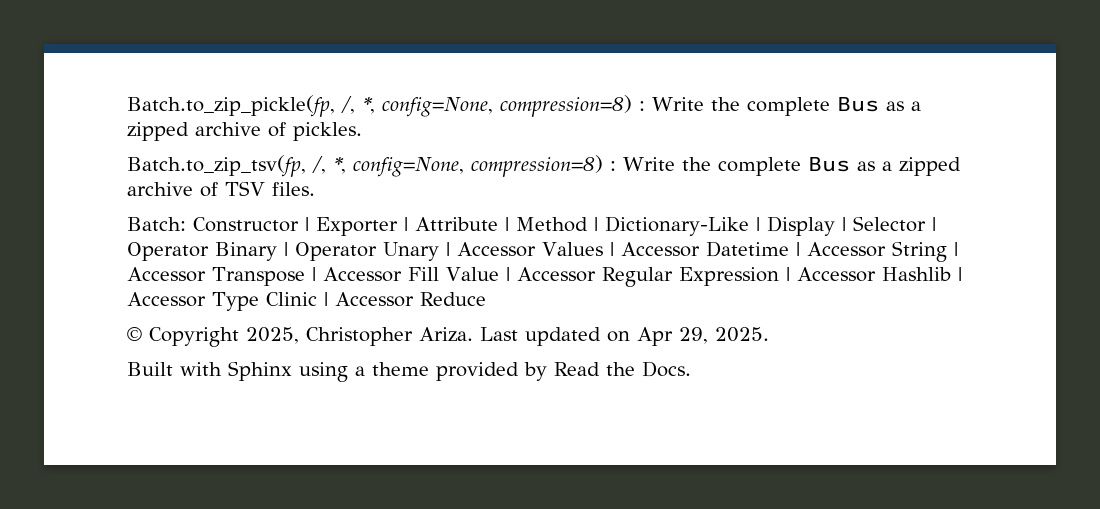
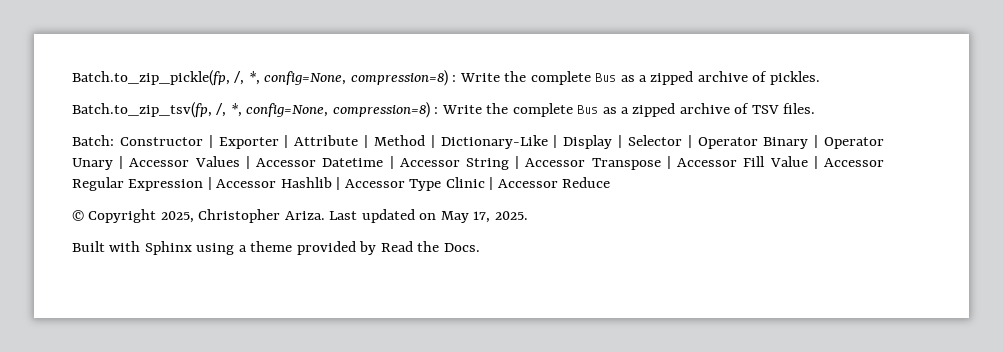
[637,327,708,346] Apr 29, -> [440,211,491,223] May 17,

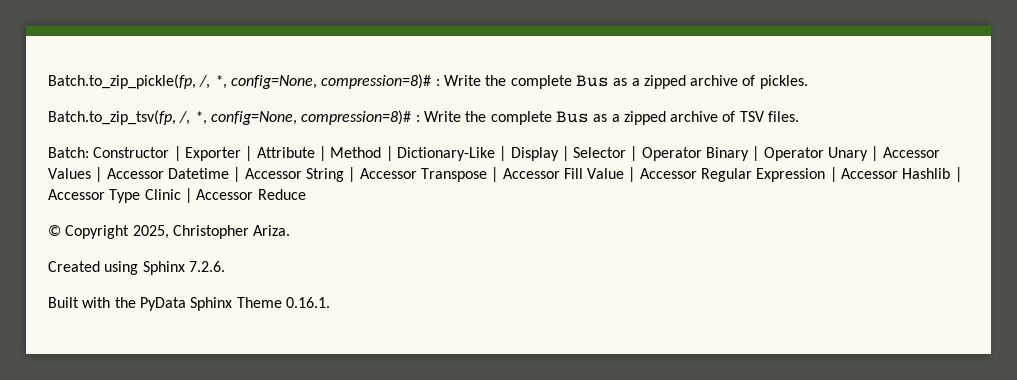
[350,70,448,86] compression=8) -> [321,74,432,89] compression=8)#
[332,102,430,118] compression=8) -> [301,110,412,125] compression=8)#
[329,209,528,223] [72,241,480,255] Last updated on May 17, 2025. // Built with Sphinx using a theme provided by Read the Docs. -> [48,261,225,275] [48,297,330,311] // Created using Sphinx 7.2.6. // Built with the PyData Sphinx Theme 0.16.1.

